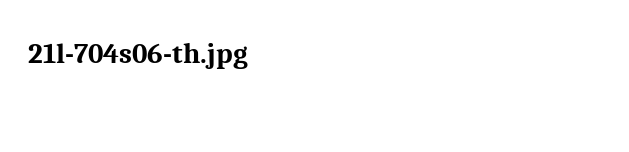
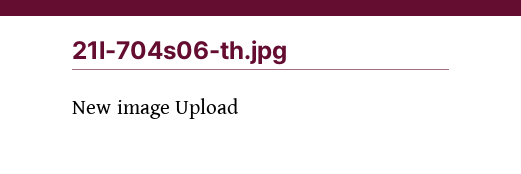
(248, 55) none -> [72,98,240,119] // New image Upload

